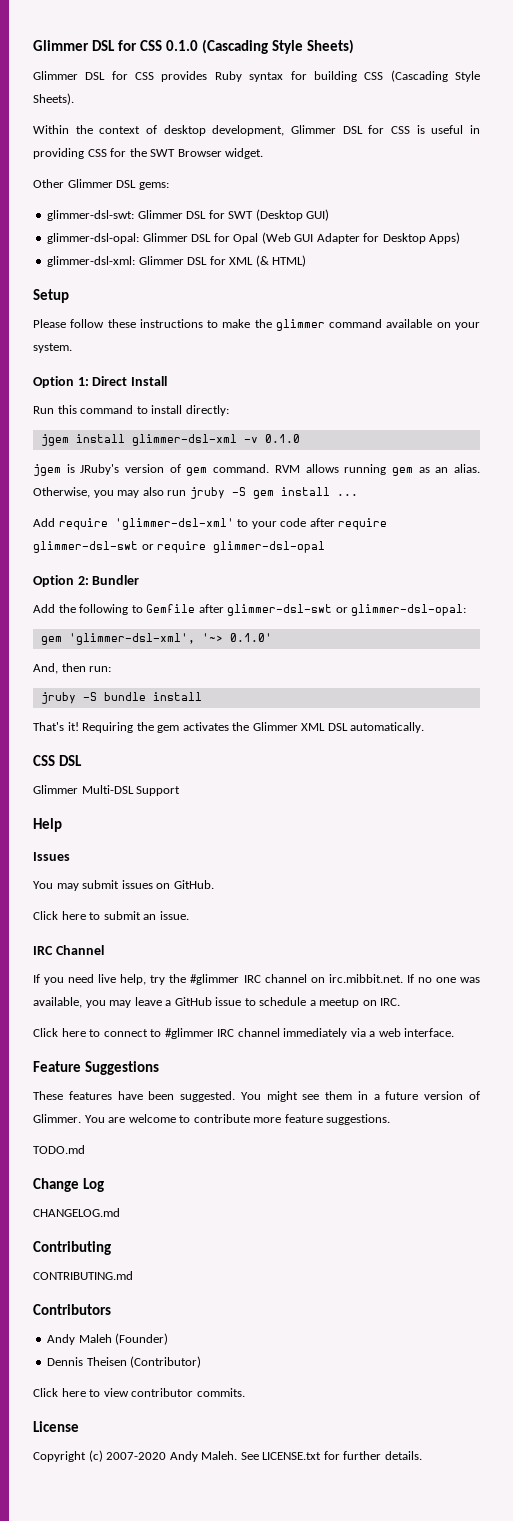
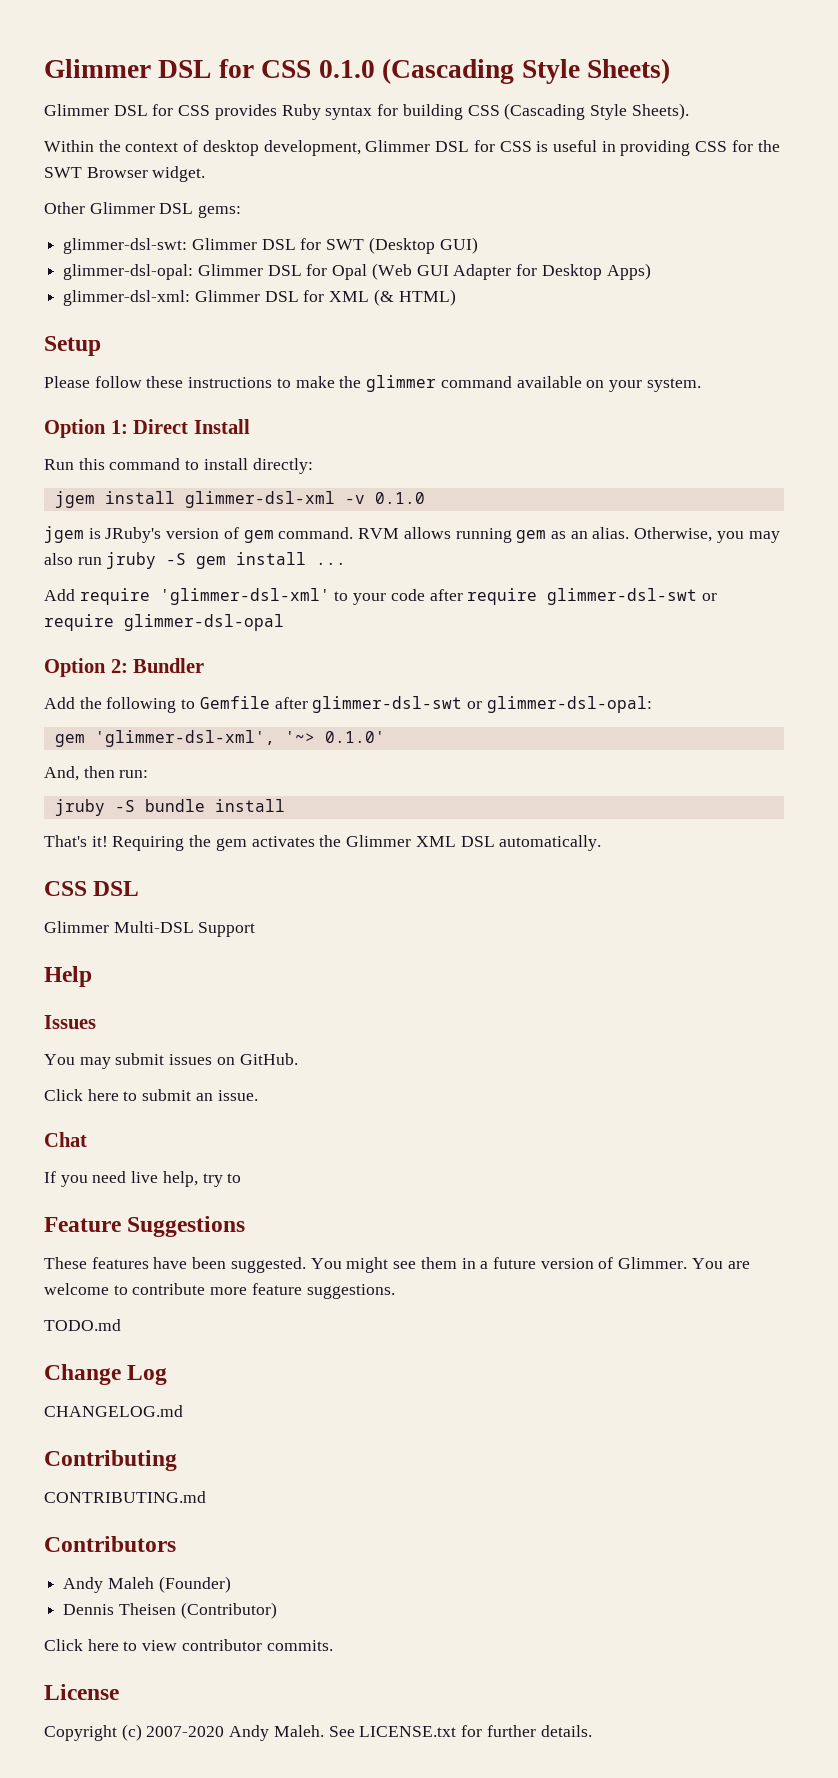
[33,945,104,955] IRC Channel -> [44,1132,87,1147] Chat
[169,974,480,985] [33,997,401,1008] [33,1028,455,1039] the #glimmer IRC channel on irc.mibbit.net. If no one was available, you may leave a GitHub issue to schedule a meetup on IRC. // Click here to connect to #glimmer IRC channel immediately via a web interface. -> [227,1173,242,1183] to

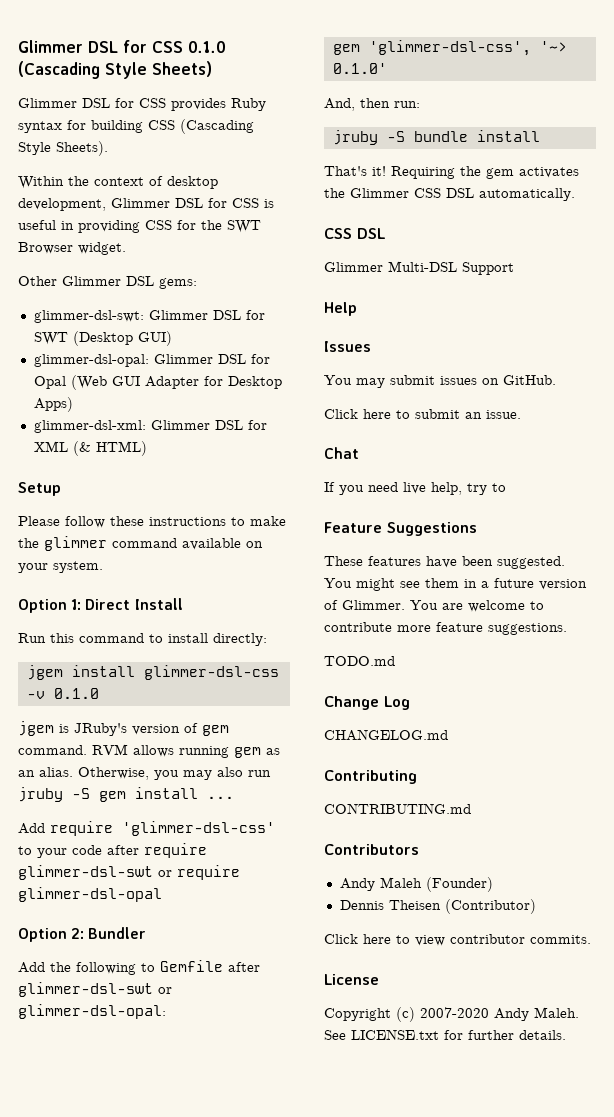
[184,491,335,508] glimmer-dsl-xml -> [143,665,279,680] glimmer-dsl-css
[159,588,330,605] 'glimmer-dsl-xml' -> [122,821,275,836] 'glimmer-dsl-css'
[94,730,275,747] 'glimmer-dsl-xml', -> [368,40,531,56] 'glimmer-dsl-css',
[415,836,456,847] XML -> [414,188,441,198] CSS

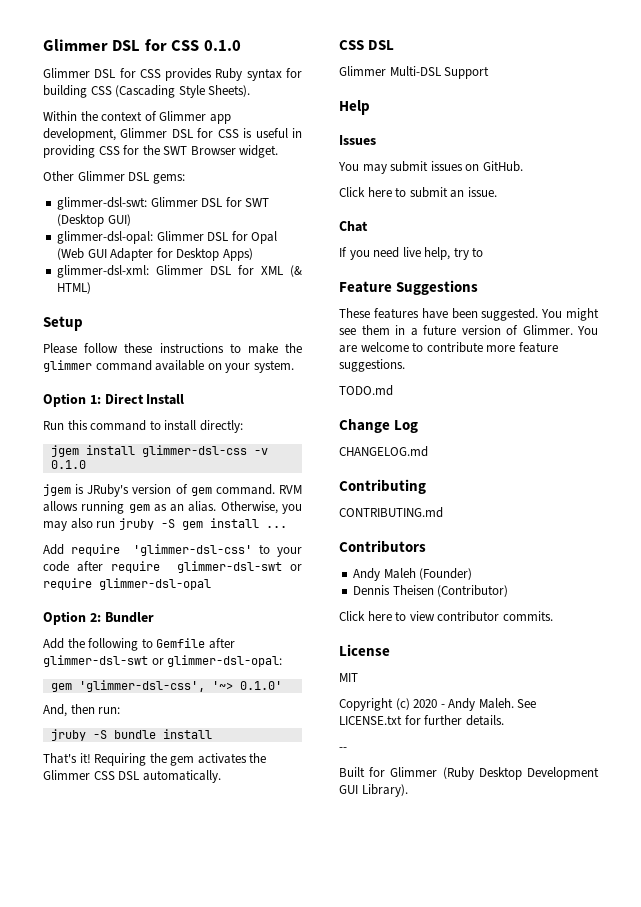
[18,61,212,79] (Cascading Style Sheets) -> (241, 45) none
[167,176,218,189] desktop -> [159,111,231,124] Glimmer app
(379, 979) none -> [339,673,358,682] // MIT
[420,1007,489,1018] 2007-2020 -> [413,699,445,708] 2020 -
(566, 1035) none -> [339,747,347,751] [339,767,599,780] [339,784,408,797] // -- // Built for Glimmer (Ruby Desktop Development GUI Library).

